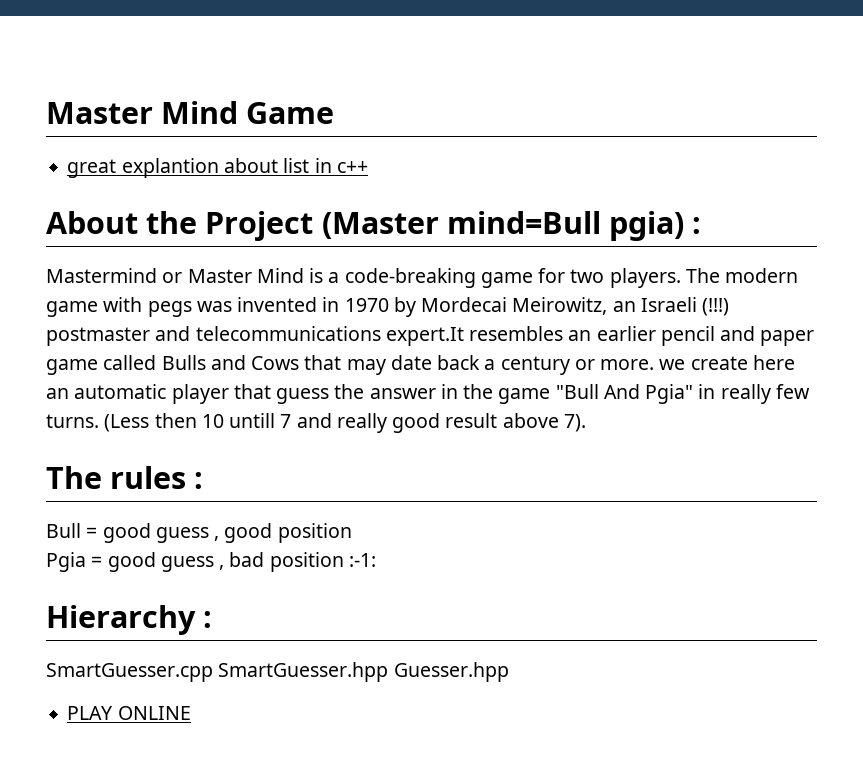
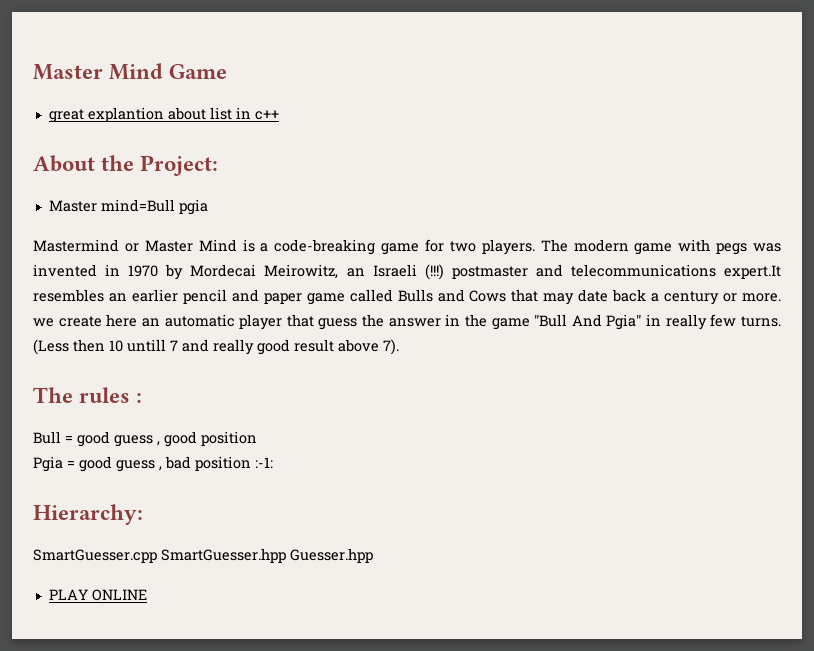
[205,211,702,241] Project (Master mind=Bull pgia) : -> [140,155,219,176] [48,199,208,215] Project: // Master mind=Bull pgia
[46,605,213,635] Hierarchy : -> [33,504,143,525] Hierarchy:

